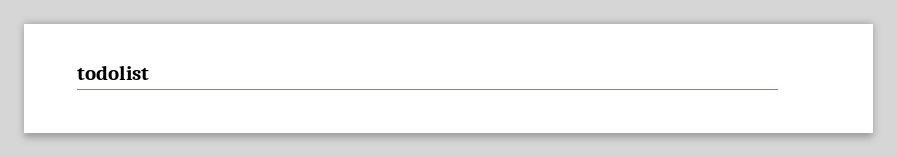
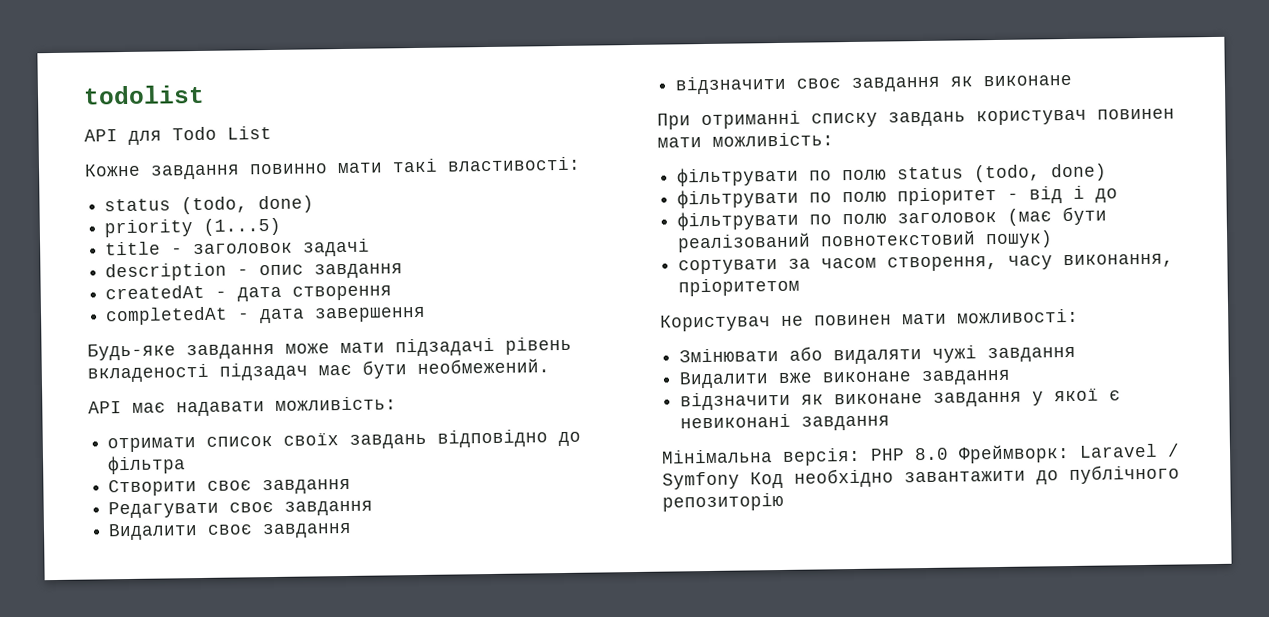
(149, 72) none -> [84,125,272,145] [84,156,581,180] [104,195,315,215] [104,217,282,238] [105,238,371,257] [105,262,404,282] [105,284,393,302] [105,306,427,326] [87,336,572,361] [87,358,550,383] [88,396,397,417] [107,429,582,453] [107,455,187,475] [108,478,352,497] [108,500,374,519] [108,522,353,541] [675,74,1073,95] [657,108,1175,130] [657,132,834,148] [677,163,1108,187] [677,185,1119,209] [677,206,1108,231] [677,230,1054,253] [678,253,1175,275] [678,277,801,297] [660,308,1079,332] [679,345,1077,365] [679,369,1012,389] [680,387,1122,411] [680,413,891,431] [661,443,1180,466] [662,464,1180,490] [662,492,784,512] // API для Todo List // Кожне завдання повинно мати такі властивості: // status (todo, done) // priority (1...5) // title - заголовок задачі // description - опис завдання // createdAt - дата створення // completedAt - дата завершення // Будь-яке завдання може мати підзадачі рівень вкладеності підзадач має бути необмежений. // API має надавати можливість: // отримати список своїх завдань відповідно до фільтра // Створити своє завдання // Редагувати своє завдання // Видалити своє завдання // відзначити своє завдання як виконане // При отриманні списку завдань користувач повинен мати можливість: // фільтрувати по полю status (todo, done) // фільтрувати по полю пріоритет - від і до // фільтрувати по полю заголовок (має бути реалізований повнотекстовий пошук) // сортувати за часом створення, часу виконання, пріоритетом // Користувач не повинен мати можливості: // Змінювати або видаляти чужі завдання // Видалити вже виконане завдання // відзначити як виконане завдання у якої є невиконані завдання // Мінімальна версія: PHP 8.0 Фреймворк: Laravel / Symfony Код необхідно завантажити до публічного репозиторію

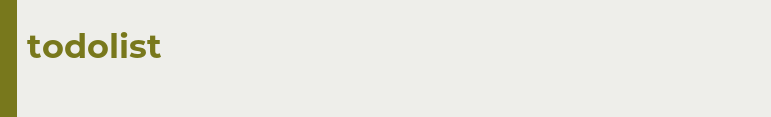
[84,125,272,145] [84,156,581,180] [104,195,315,215] [104,217,282,238] [105,238,371,257] [105,262,404,282] [105,284,393,302] [105,306,427,326] [87,336,572,361] [87,358,550,383] [88,396,397,417] [107,429,582,453] [107,455,187,475] [108,478,352,497] [108,500,374,519] [108,522,353,541] [675,74,1073,95] [657,108,1175,130] [657,132,834,148] [677,163,1108,187] [677,185,1119,209] [677,206,1108,231] [677,230,1054,253] [678,253,1175,275] [678,277,801,297] [660,308,1079,332] [679,345,1077,365] [679,369,1012,389] [680,387,1122,411] [680,413,891,431] [661,443,1180,466] [662,464,1180,490] [662,492,784,512] // API для Todo List // Кожне завдання повинно мати такі властивості: // status (todo, done) // priority (1...5) // title - заголовок задачі // description - опис завдання // createdAt - дата створення // completedAt - дата завершення // Будь-яке завдання може мати підзадачі рівень вкладеності підзадач має бути необмежений. // API має надавати можливість: // отримати список своїх завдань відповідно до фільтра // Створити своє завдання // Редагувати своє завдання // Видалити своє завдання // відзначити своє завдання як виконане // При отриманні списку завдань користувач повинен мати можливість: // фільтрувати по полю status (todo, done) // фільтрувати по полю пріоритет - від і до // фільтрувати по полю заголовок (має бути реалізований повнотекстовий пошук) // сортувати за часом створення, часу виконання, пріоритетом // Користувач не повинен мати можливості: // Змінювати або видаляти чужі завдання // Видалити вже виконане завдання // відзначити як виконане завдання у якої є невиконані завдання // Мінімальна версія: PHP 8.0 Фреймворк: Laravel / Symfony Код необхідно завантажити до публічного репозиторію -> (162, 45) none

